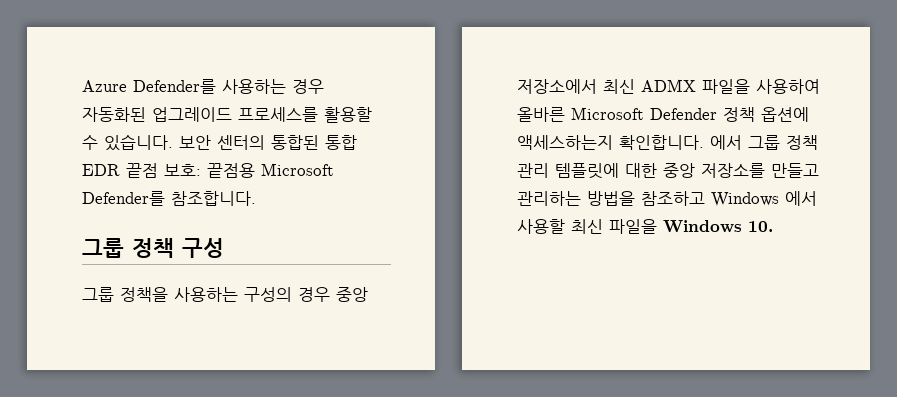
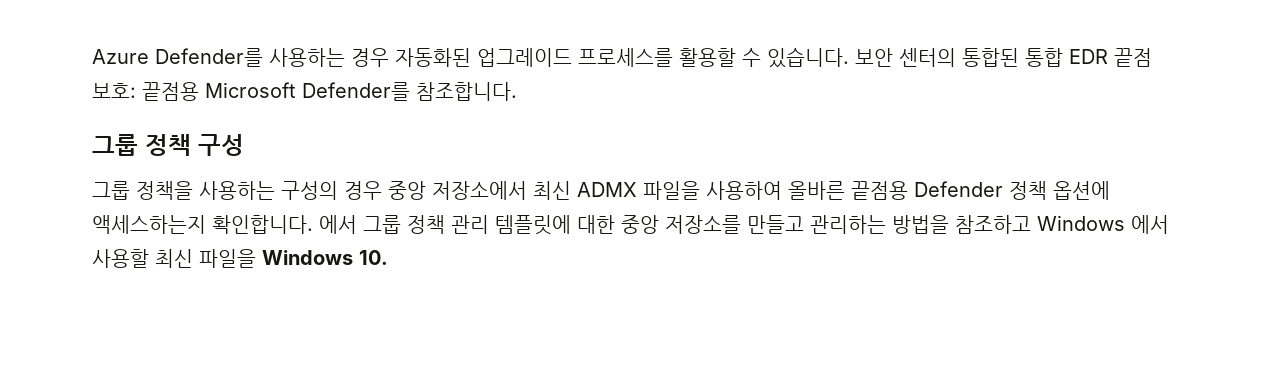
[571,107,644,120] Microsoft -> [851,181,908,200] 끝점용

